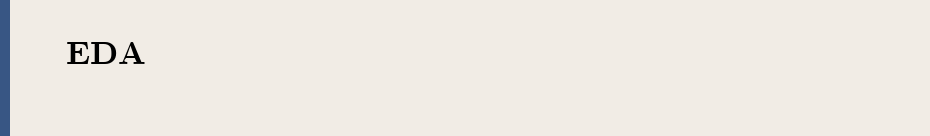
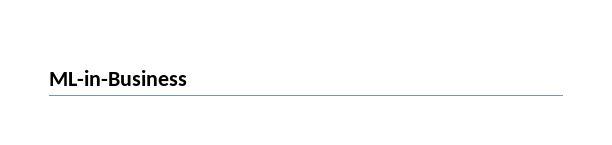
[66,42,146,64] EDA -> [49,70,187,86] ML-in-Business

